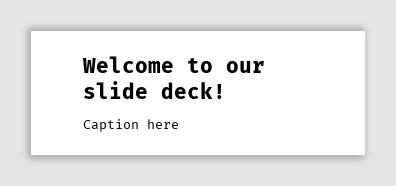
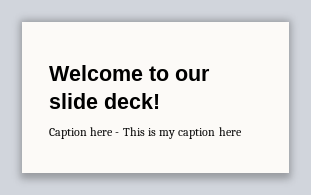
(179, 124) none -> [115,127,242,139] - This is my caption here

